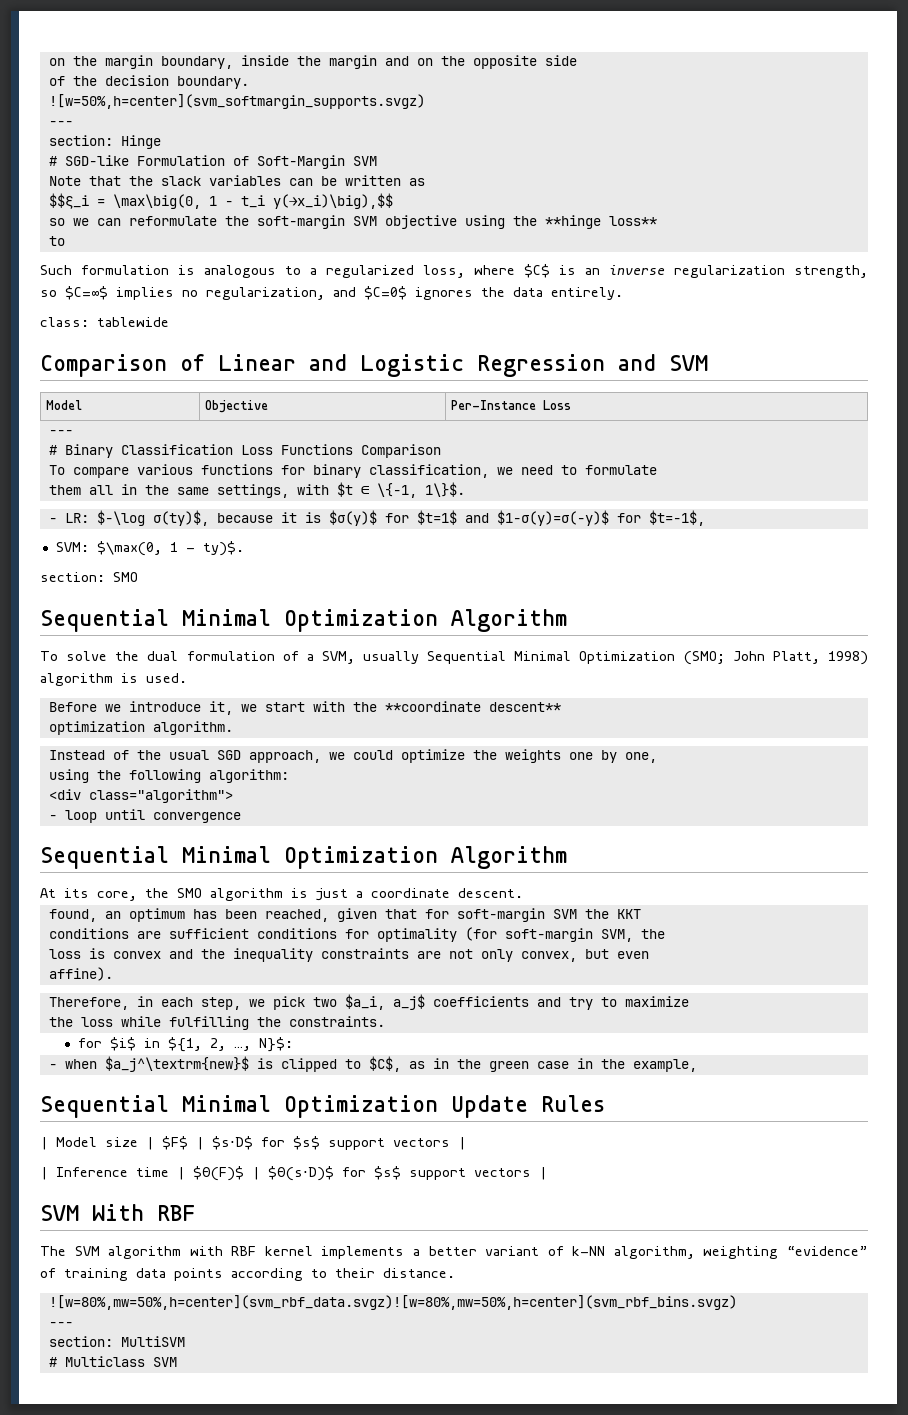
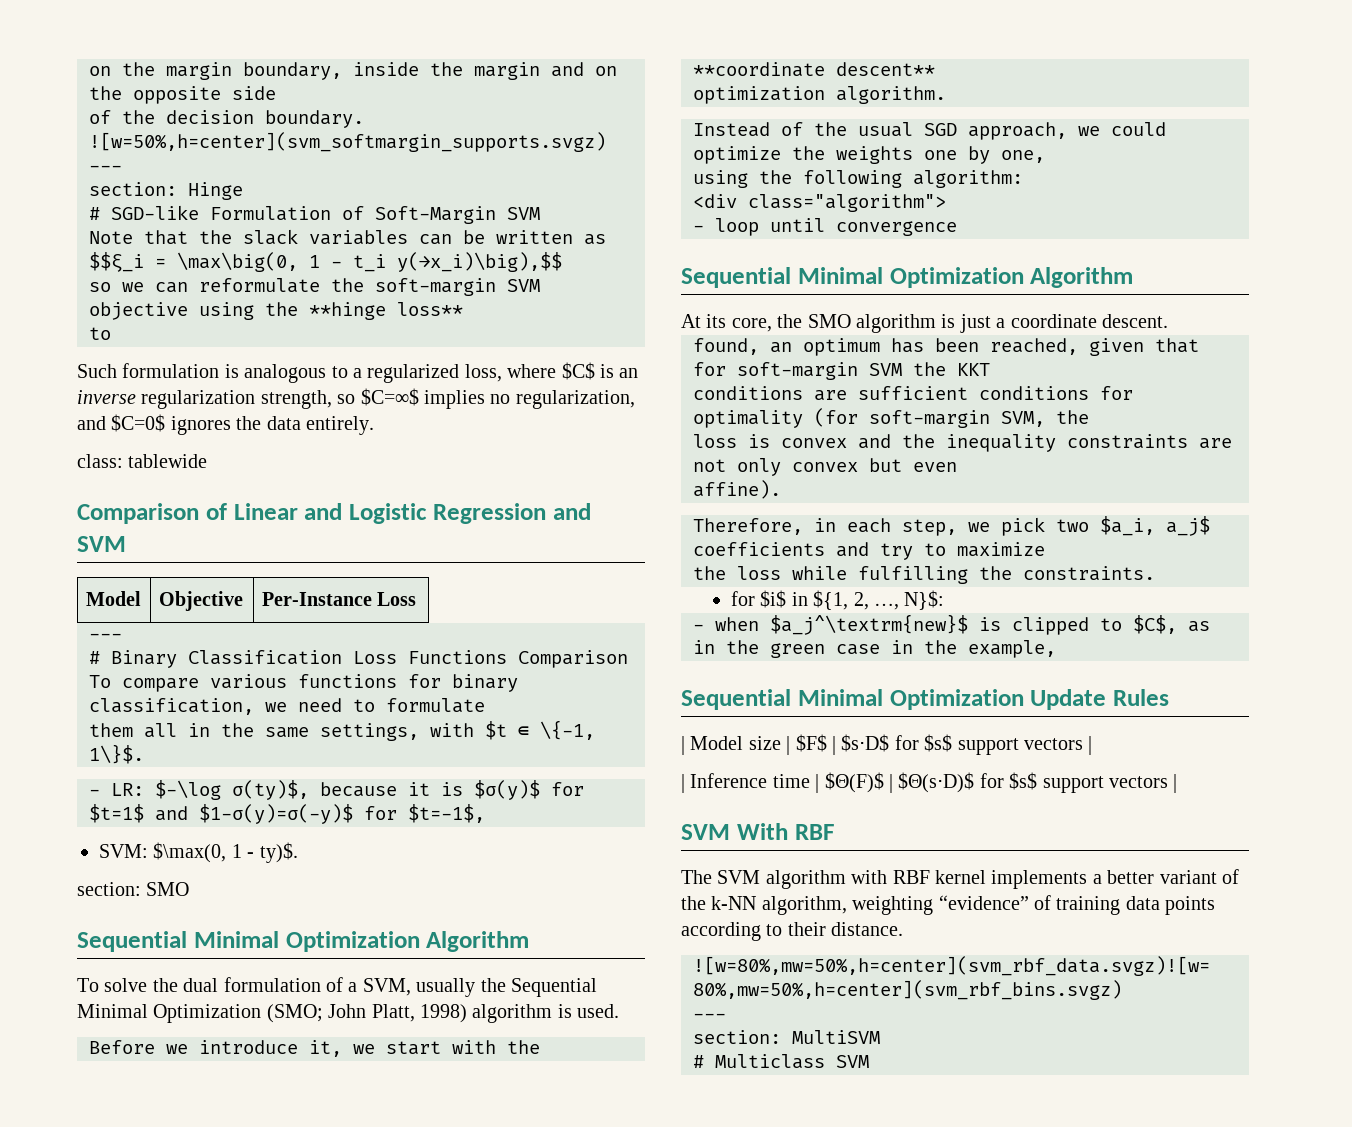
(420, 657) none -> [480,978,506,992] the
[520,951,577,962] convex, -> [792,462,858,472] convex
(564, 1251) none -> [681,896,706,910] the

